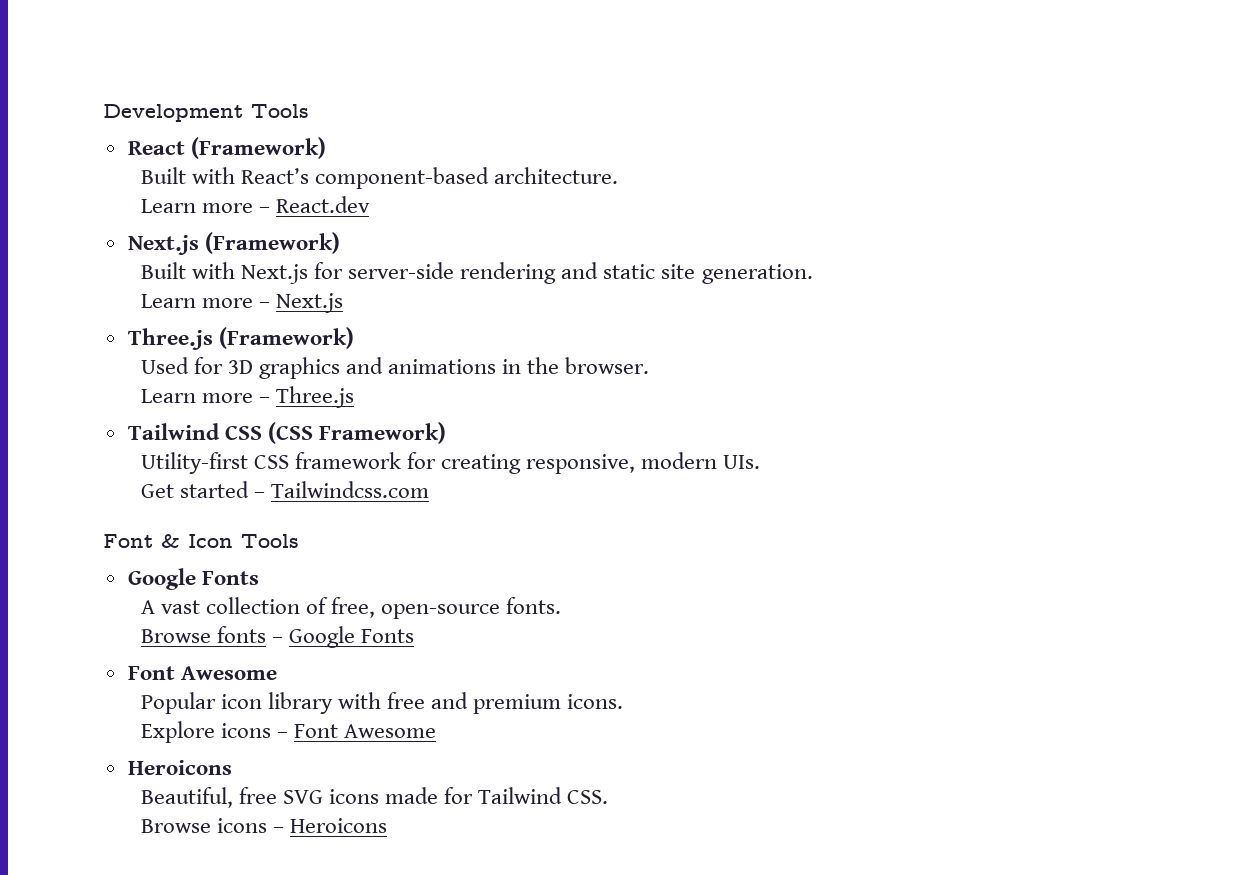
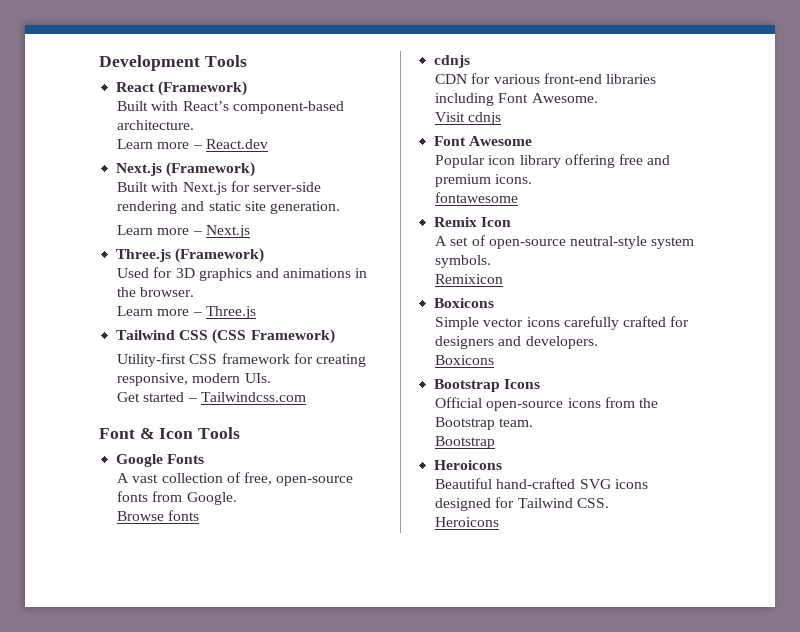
[506,597,562,614] fonts. -> [117,491,237,505] fonts from Google.
[272,626,415,648] – Google Fonts -> [434,55,471,68] [435,73,656,84] [435,93,598,106] [435,112,502,125] // cdnjs // CDN for various front-end libraries including Font Awesome. // Visit cdnjs
[338,692,382,709] with -> [564,154,615,168] offering
[140,721,437,743] Explore icons – Font Awesome -> [435,192,519,203] [434,217,512,227] [435,235,695,249] [435,255,492,268] [435,274,504,284] [434,298,495,308] [435,316,690,330] [435,336,598,349] [435,355,495,365] [434,379,541,392] [435,397,658,411] [435,417,534,430] [435,436,496,449] fontawesome // Remix Icon // A set of open-source neutral-style system symbols. // Remixicon // Boxicons // Simple vector icons carefully crafted for designers and developers. // Boxicons // Bootstrap Icons // Official open-source icons from the Bootstrap team. // Bootstrap
[140,787,277,808] Beautiful, free -> [435,478,576,489] Beautiful hand-crafted
[385,787,439,804] made -> [435,498,492,511] designed
[140,818,285,833] Browse icons – -> (609, 503) none

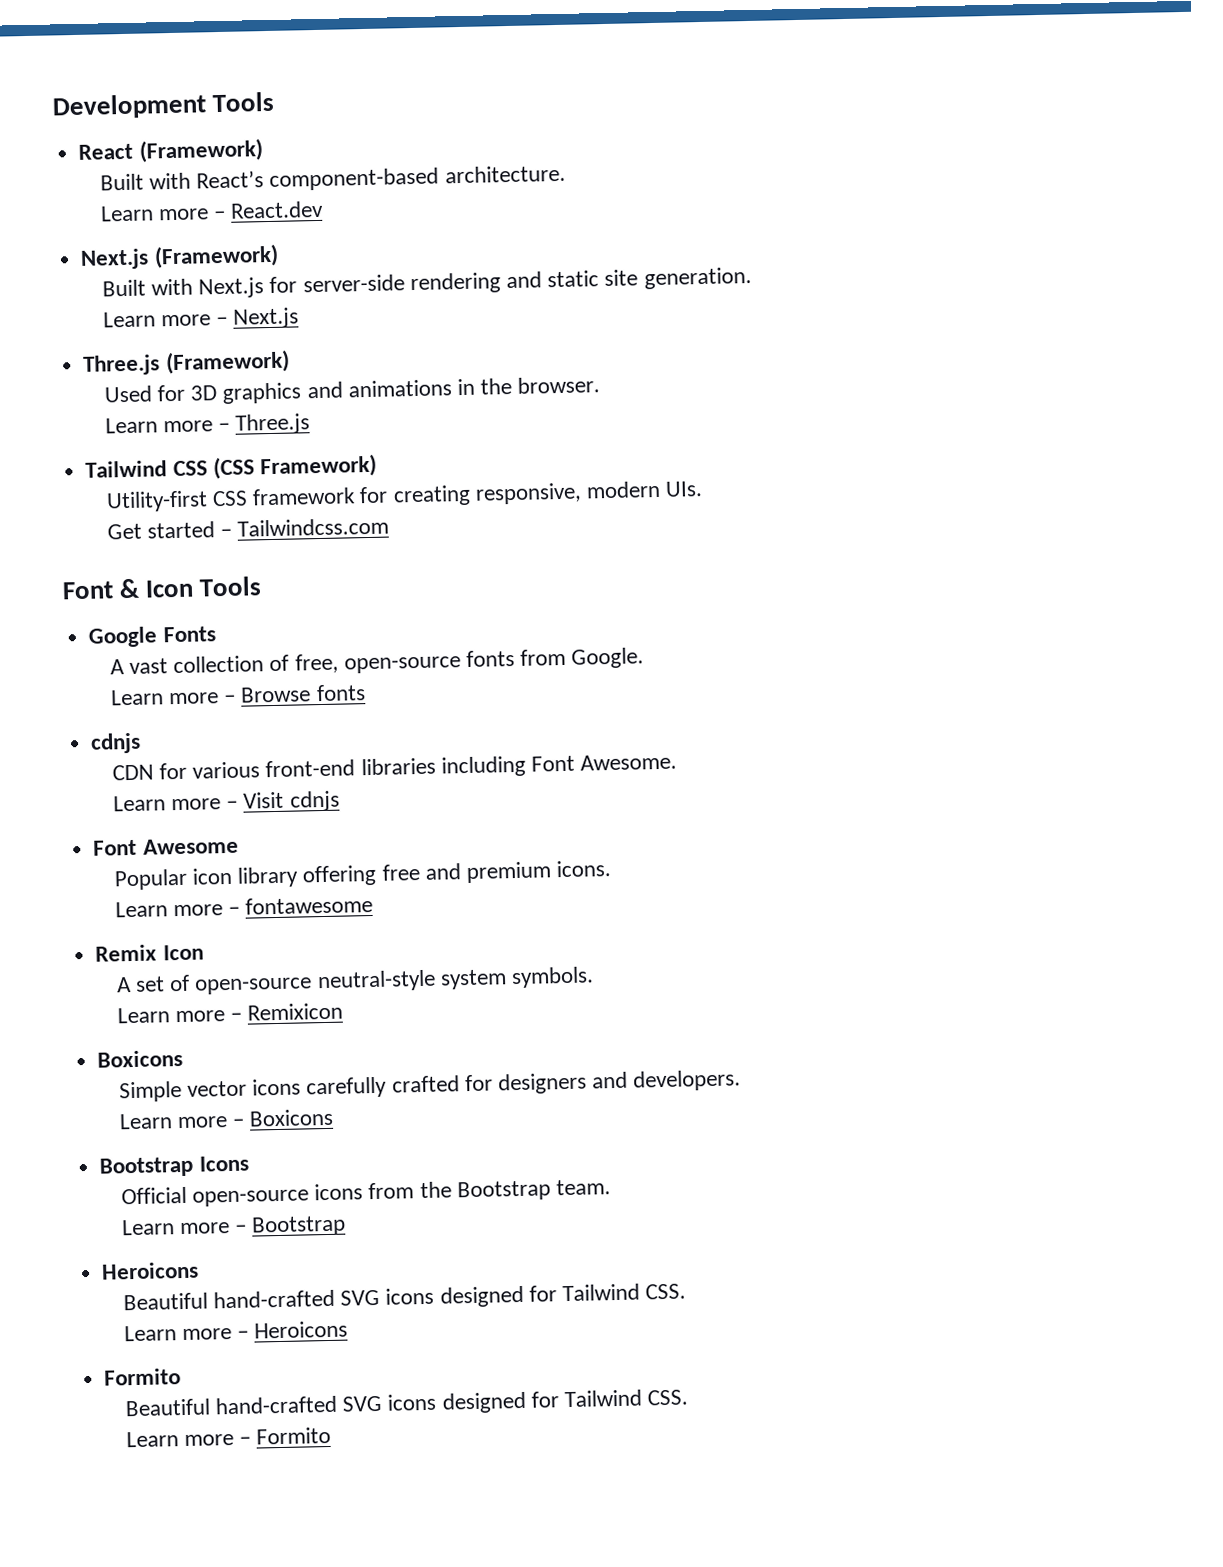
(237, 498) none -> [109,689,237,706] Learn more –
(598, 98) none -> [112,795,239,812] Learn more –
(533, 179) none -> [114,901,241,918] Learn more –
(492, 261) none -> [116,1007,243,1024] Learn more –
(598, 342) none -> [118,1113,246,1130] Learn more –
(534, 422) none -> [120,1219,248,1236] Learn more –
[435,517,500,527] Heroicons -> [123,1320,349,1342] [104,1368,182,1386] [124,1389,689,1417] [125,1426,332,1448] Learn more – Heroicons // Formito // Beautiful hand-crafted SVG icons designed for Tailwind CSS. // Learn more – Formito

